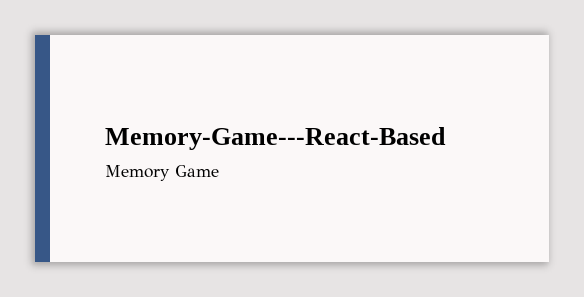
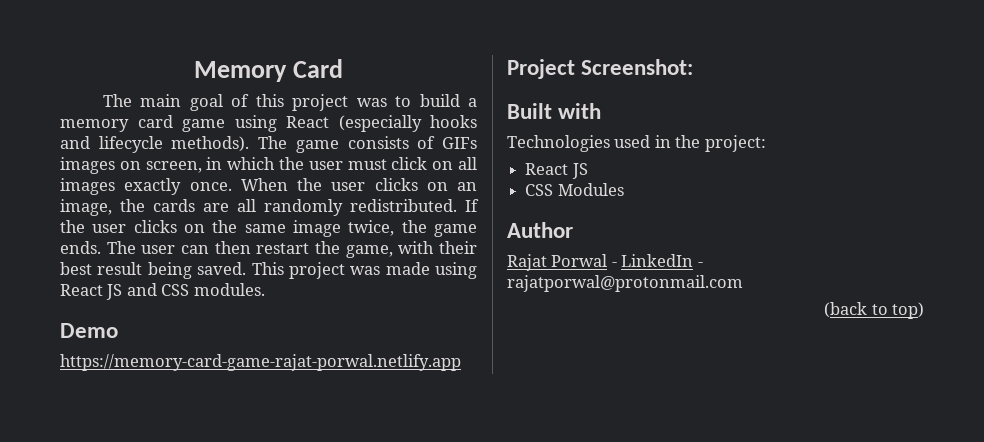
[105,127,446,150] [105,165,219,181] Memory-Game---React-Based // Memory Game -> [194,59,343,82] [102,94,478,111] [60,115,477,132] [60,136,478,153] [60,157,478,174] [60,178,477,195] [60,199,479,216] [60,220,477,237] [60,241,478,258] [60,262,477,279] [60,283,265,300] [60,323,118,338] [60,354,461,371] [507,59,694,79] [507,103,602,119] [507,135,766,152] [525,163,588,179] [525,183,624,196] [507,222,573,238] [507,254,703,271] [507,275,743,292] [824,302,924,319] Memory Card // The main goal of this project was to build a memory card game using React (especially hooks and lifecycle methods). The game consists of GIFs images on screen, in which the user must click on all images exactly once. When the user clicks on an image, the cards are all randomly redistributed. If the user clicks on the same image twice, the game ends. The user can then restart the game, with their best result being saved. This project was made using React JS and CSS modules. // Demo // https://memory-card-game-rajat-porwal.netlify.app // Project Screenshot: // Built with // Technologies used in the project: // React JS // CSS Modules // Author // Rajat Porwal - LinkedIn - rajatporwal@protonmail.com // (back to top)

